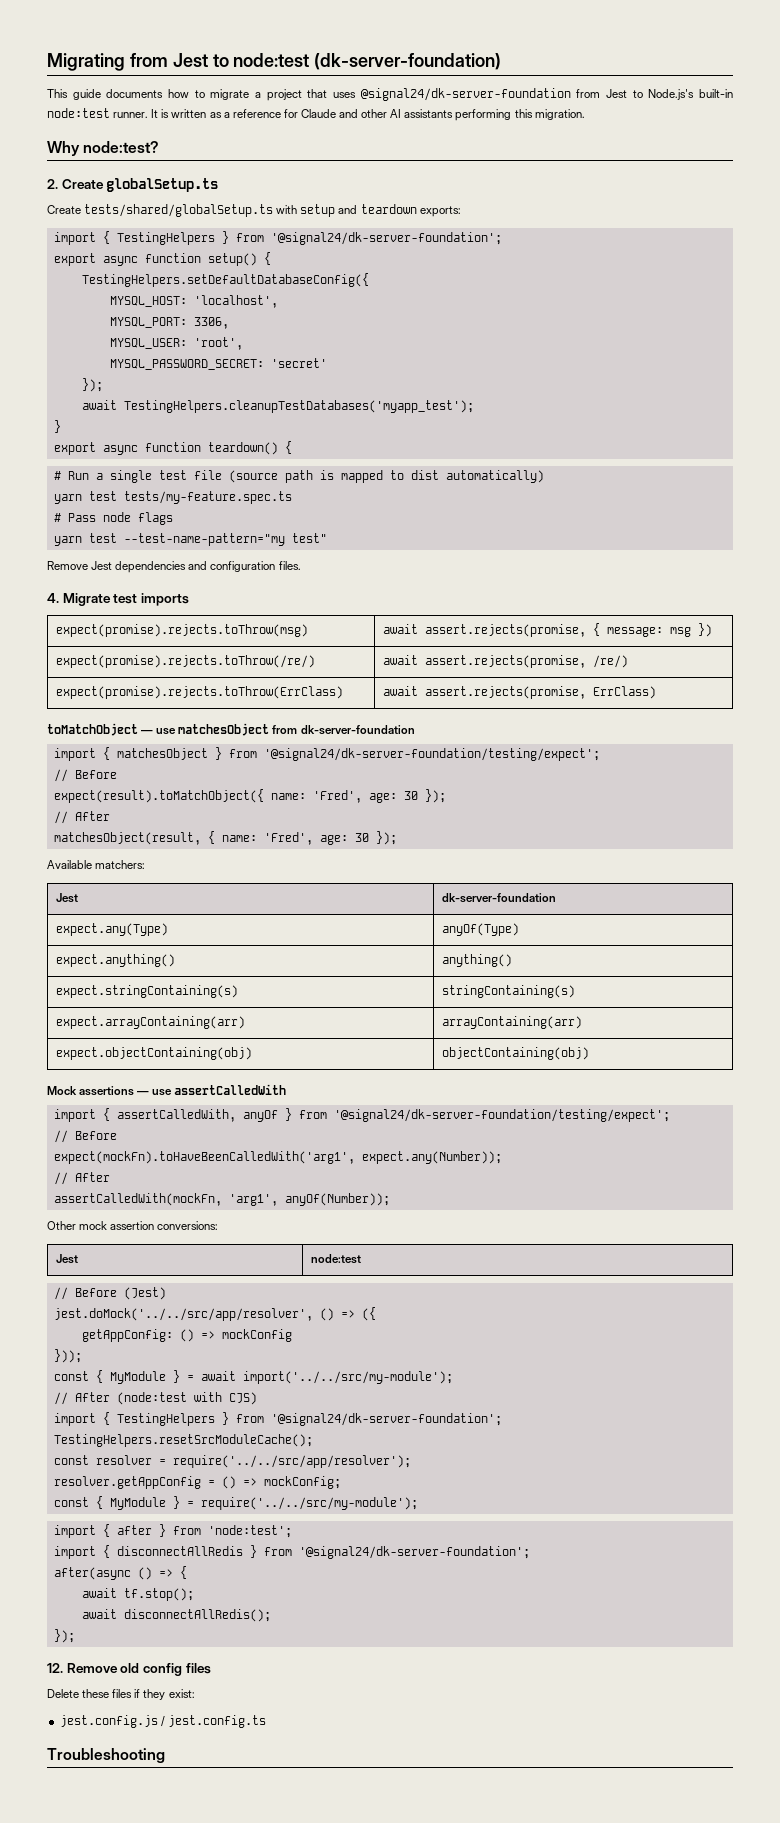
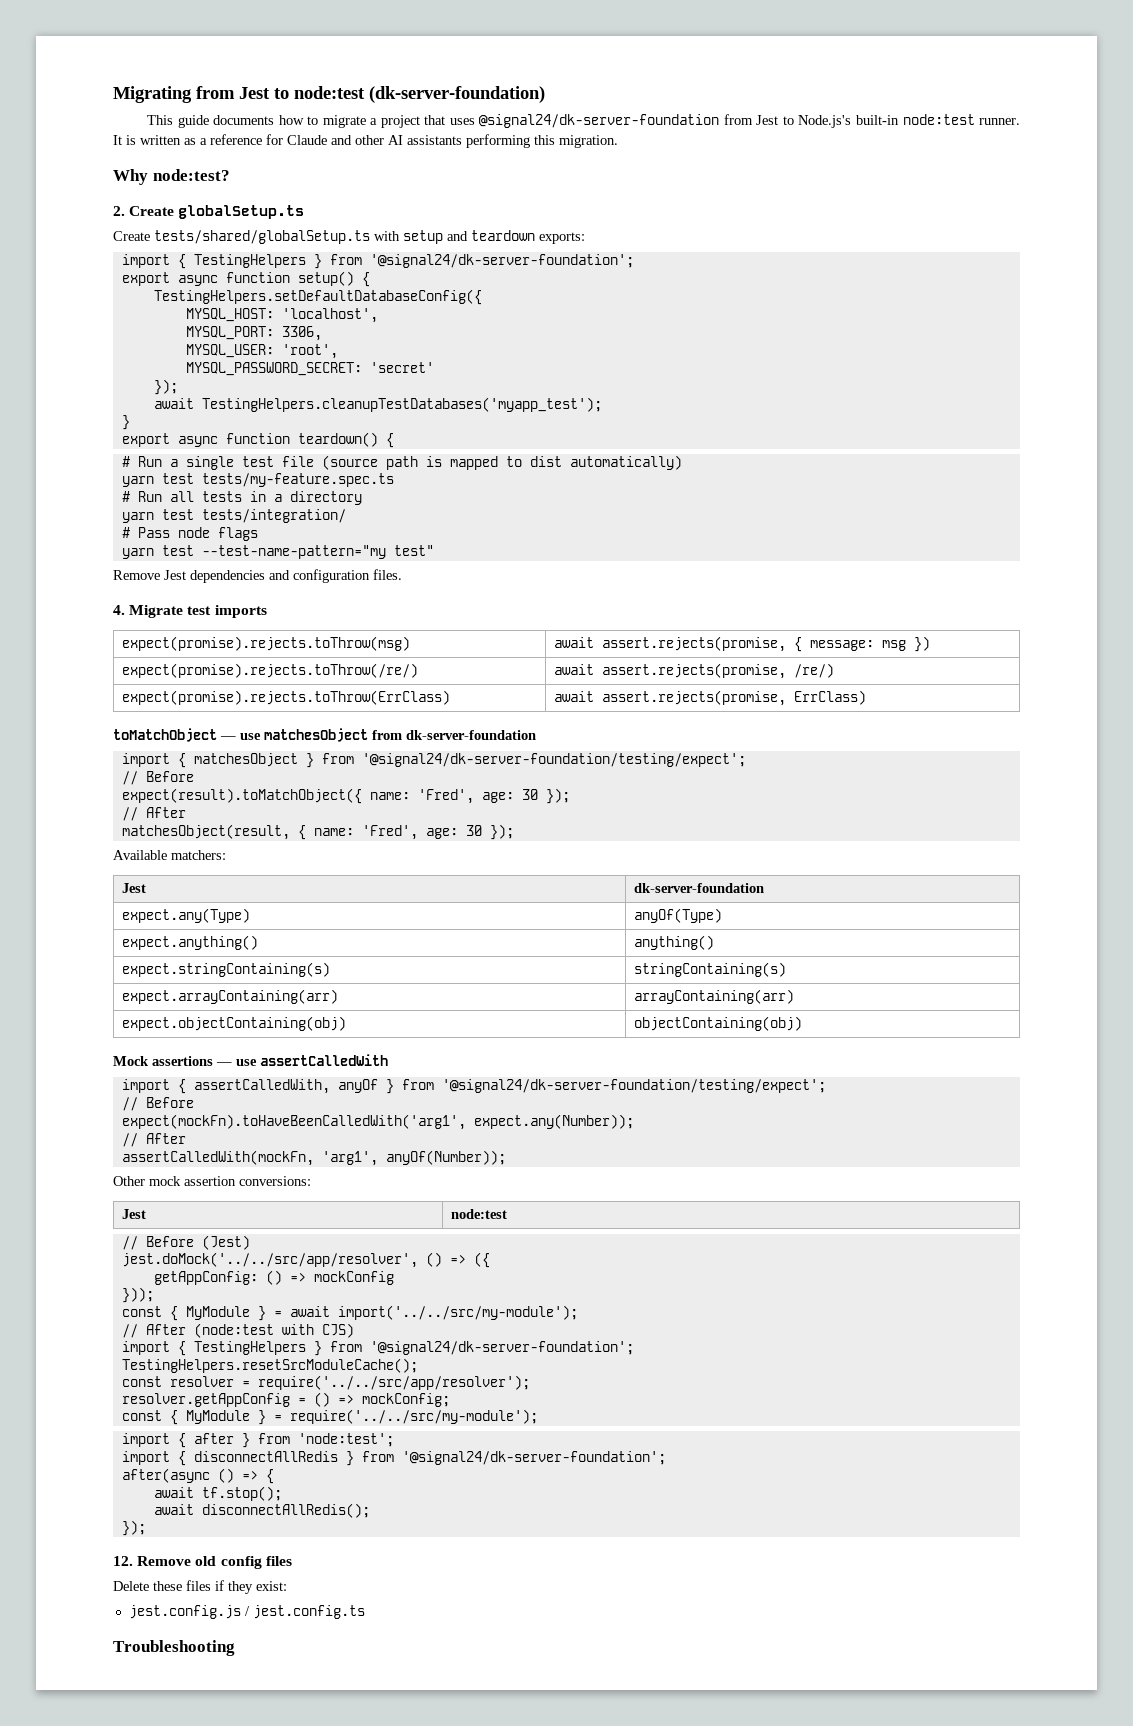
(292, 497) none -> [121,491,362,505] [121,509,346,523] // # Run all tests in a directory // yarn test tests/integration/

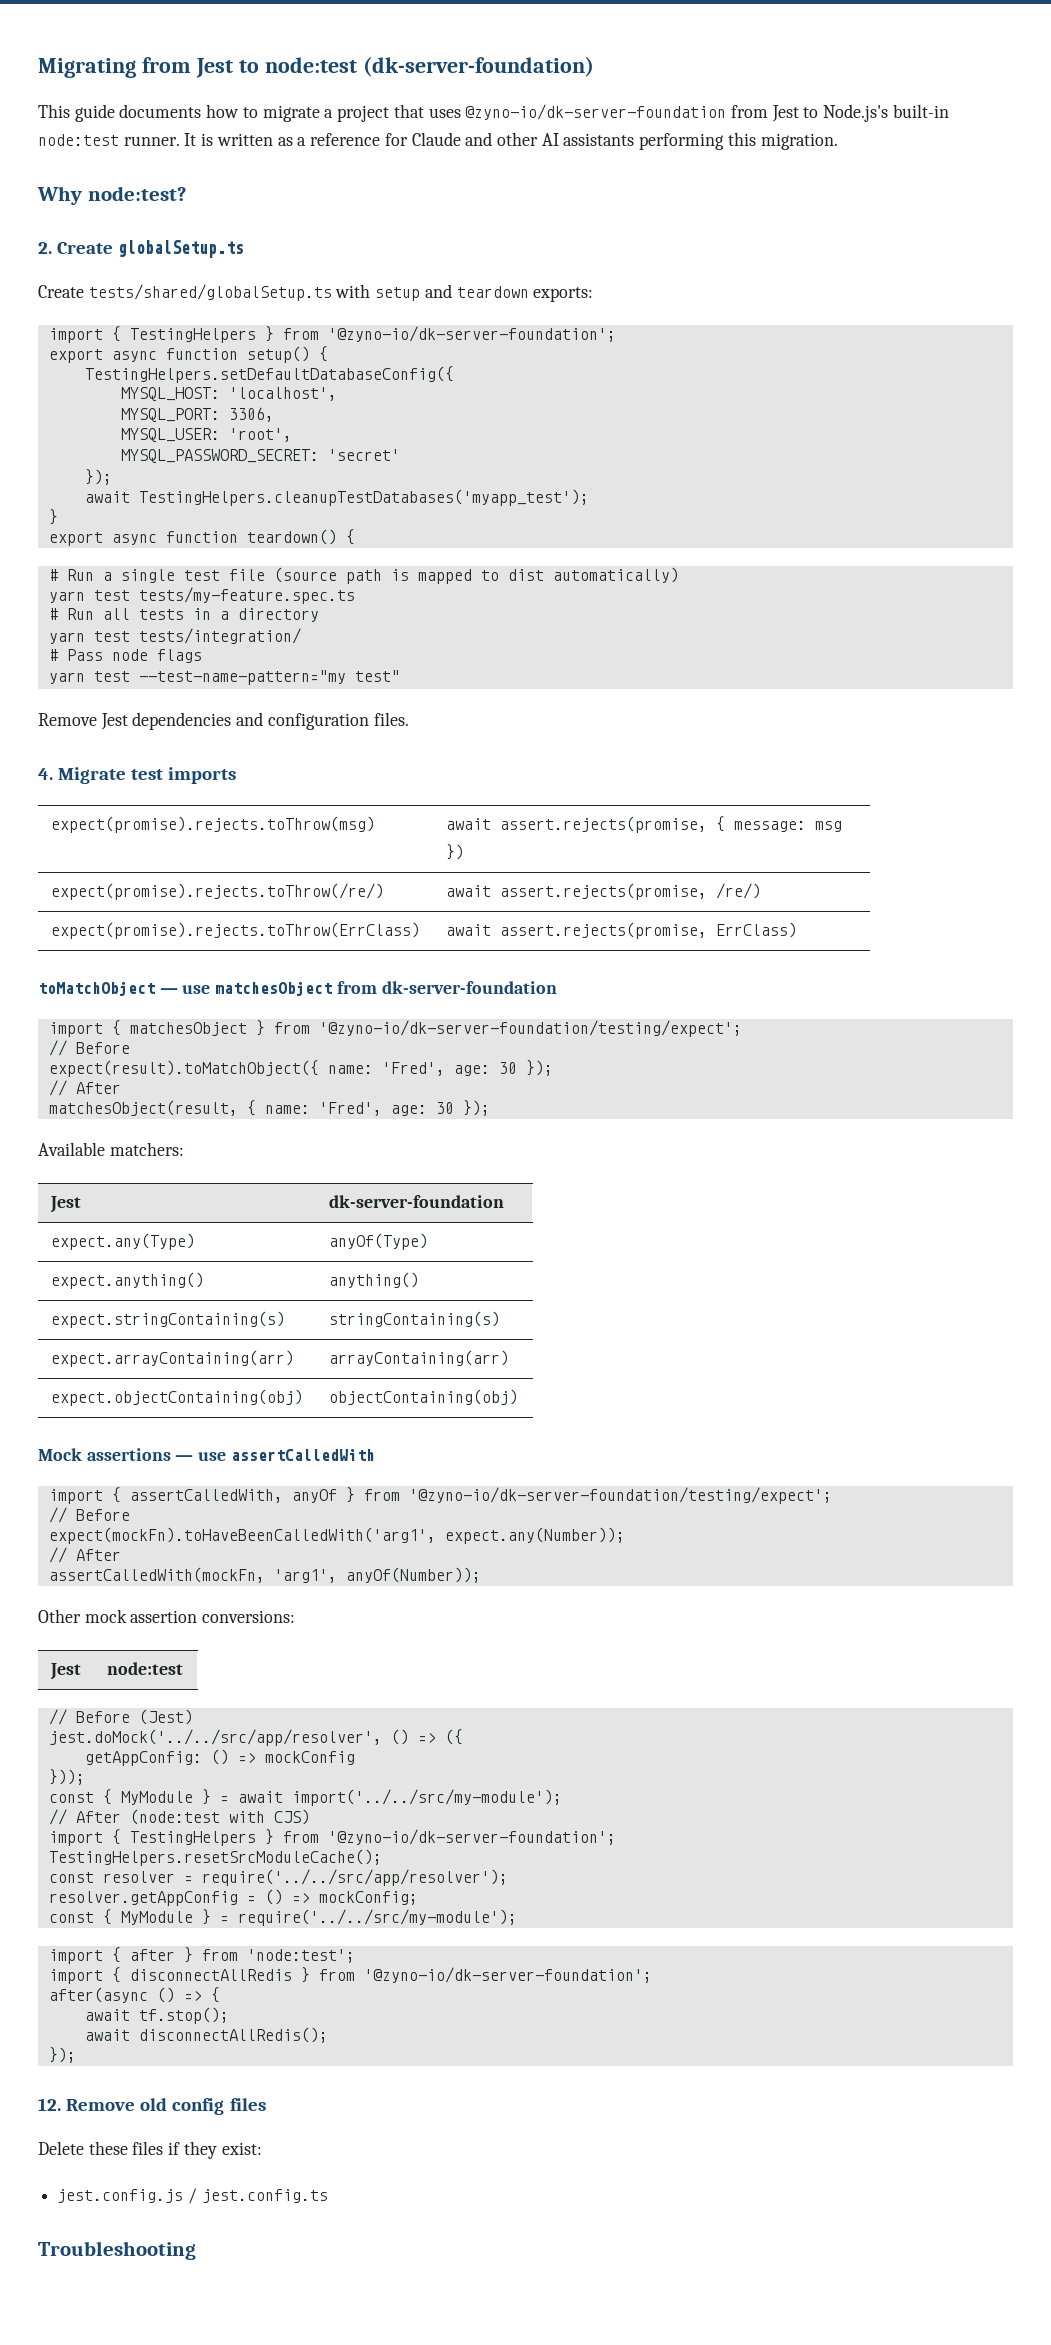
[479,114,720,128] @signal24/dk-server-foundation -> [465,104,727,120] @zyno-io/dk-server-foundation
[369,254,634,268] '@signal24/dk-server-foundation'; -> [327,326,616,342] '@zyno-io/dk-server-foundation';
[361,753,746,767] '@signal24/dk-server-foundation/testing/expect'; -> [318,1020,742,1037] '@zyno-io/dk-server-foundation/testing/expect';
[441,1079,826,1093] '@signal24/dk-server-foundation/testing/expect'; -> [408,1487,832,1504] '@zyno-io/dk-server-foundation/testing/expect';
[369,1341,634,1355] '@signal24/dk-server-foundation'; -> [327,1829,616,1845] '@zyno-io/dk-server-foundation';
[401,1451,666,1465] '@signal24/dk-server-foundation'; -> [363,1967,652,1983] '@zyno-io/dk-server-foundation';

